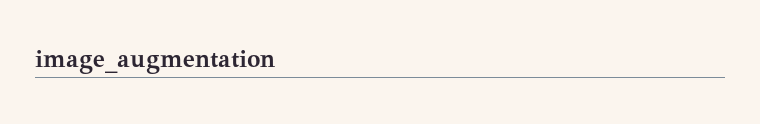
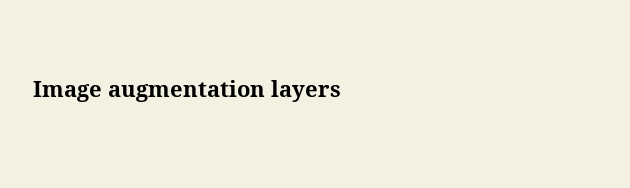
[35,50,275,74] image_augmentation -> [33,80,341,102] Image augmentation layers

